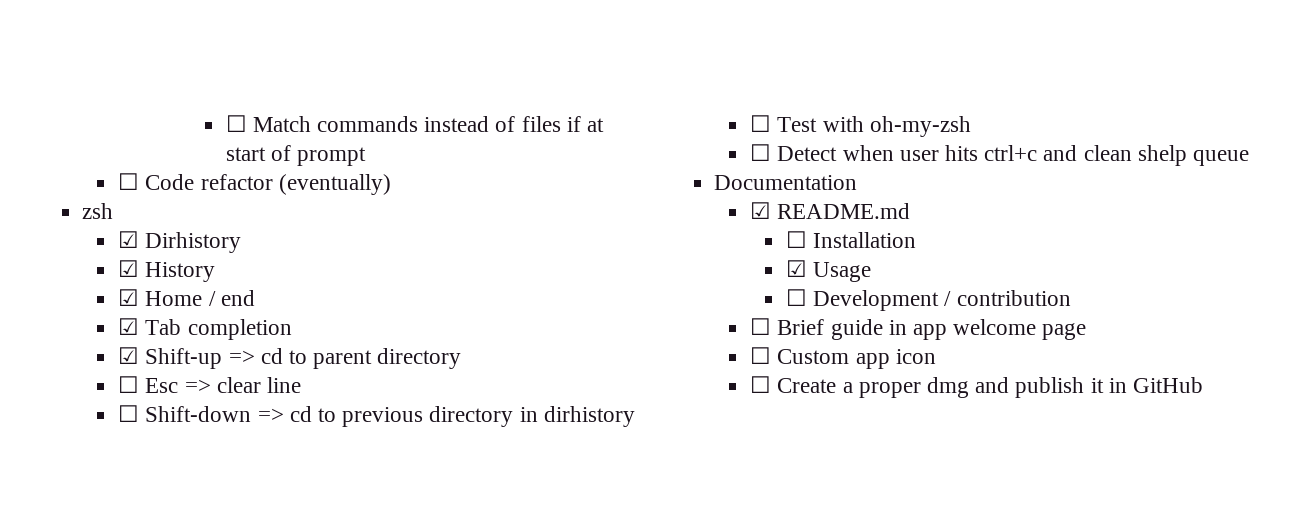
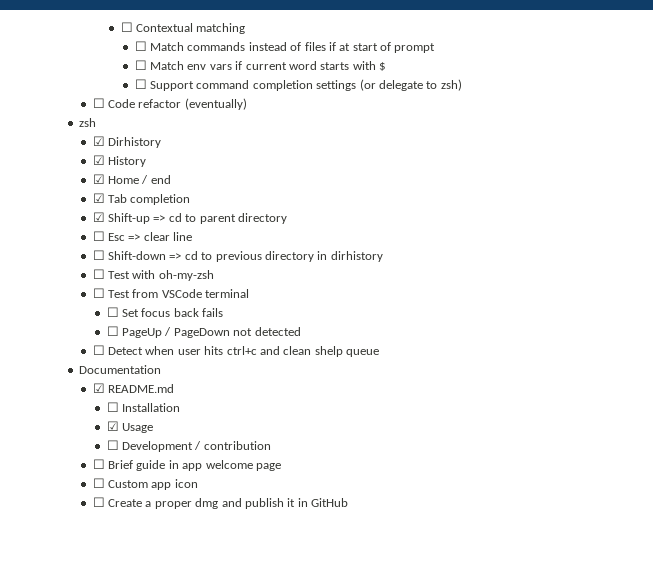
[225,115,247,132] ☐ -> [120,22,246,34] [134,41,147,51] ☐ Contextual matching // ☐
(366, 156) none -> [134,60,387,71] [134,79,462,91] // ☐ Match env vars if current word starts with $ // ☐ Support command completion settings (or delegate to zsh)
(971, 126) none -> [92,288,250,298] [106,307,224,317] [106,326,301,338] // ☐ Test from VSCode terminal // ☐ Set focus back fails // ☐ PageUp / PageDown not detected

